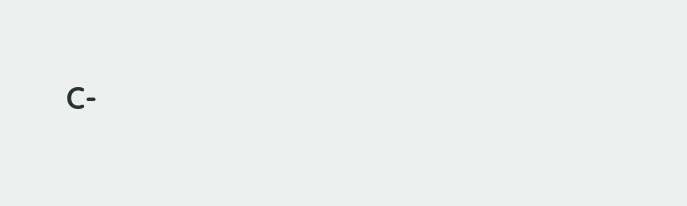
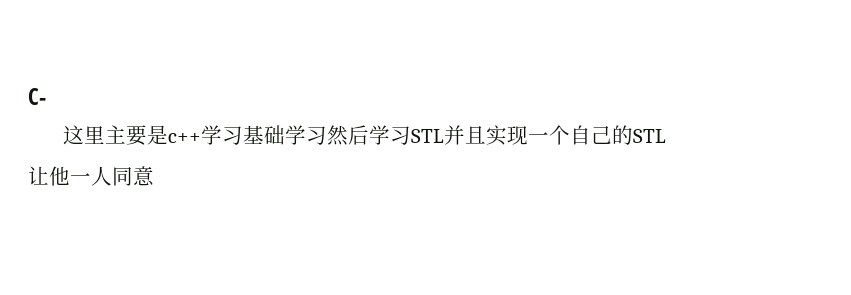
(97, 98) none -> [62,125,666,146] [28,166,154,186] // 这里主要是c++学习基础学习然后学习STL并且实现一个自己的STL // 让他一人同意

